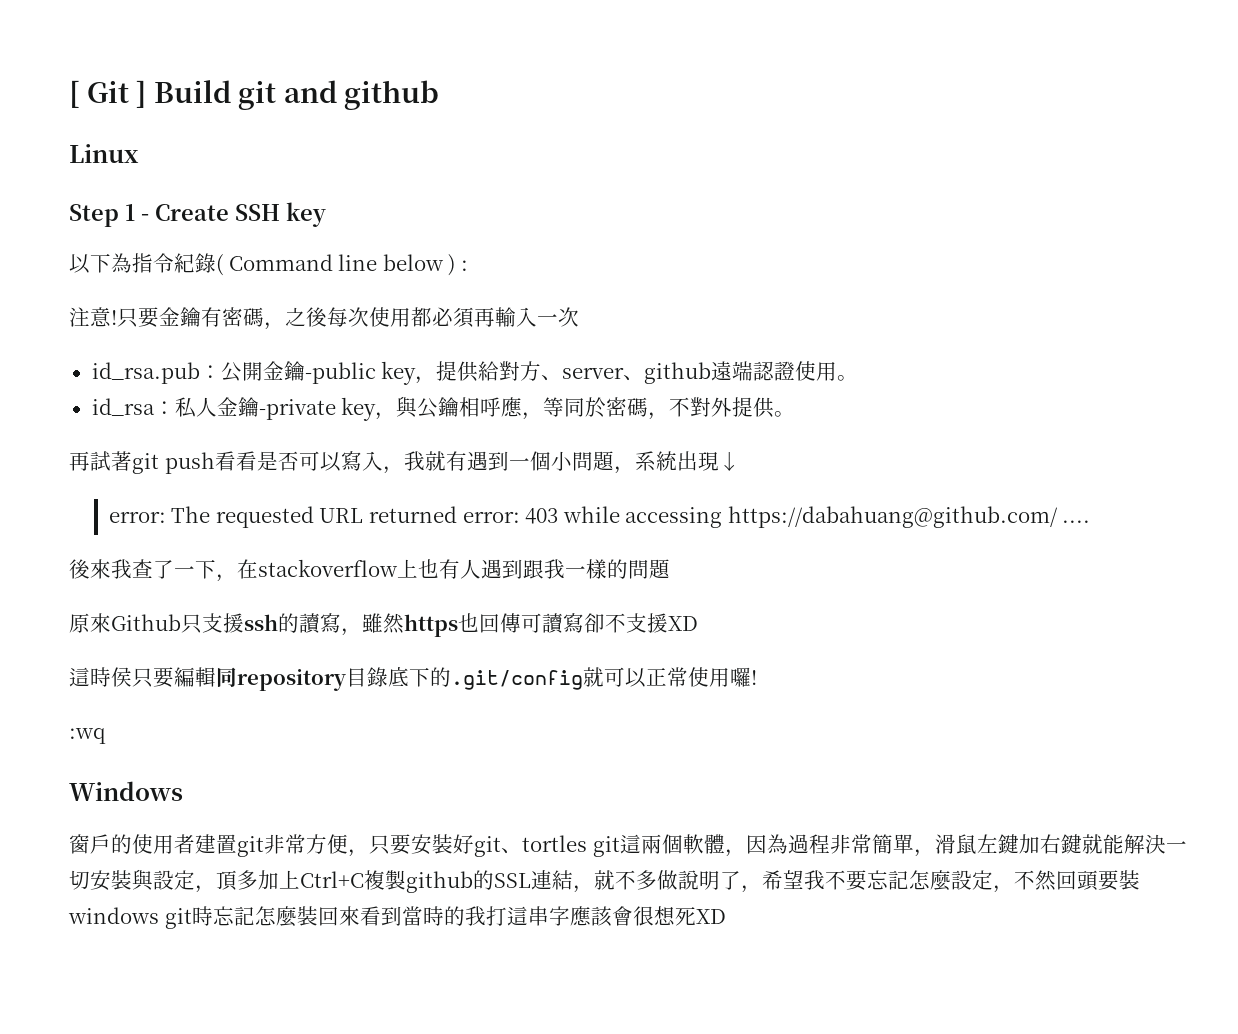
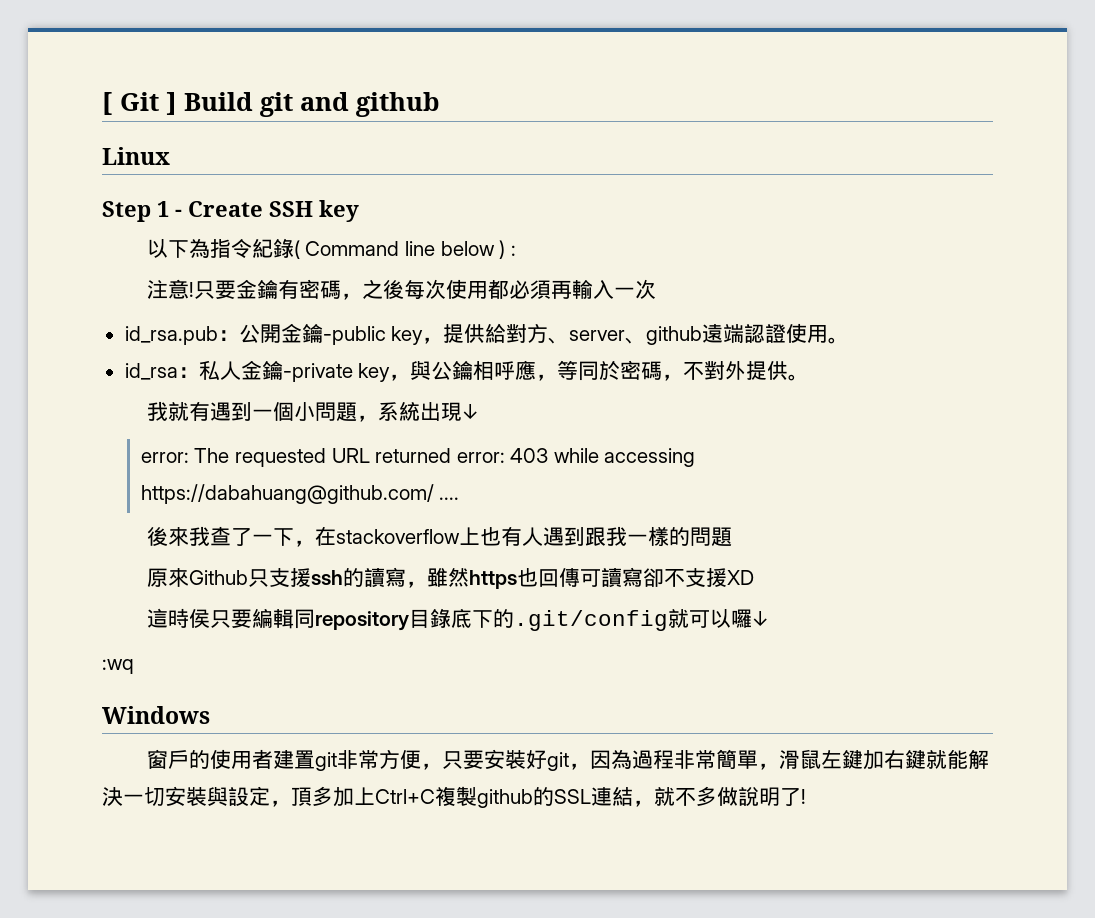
[69,451,404,474] 再試著git push看看是否可以寫入， -> (810, 377) none
[646,667,757,687] 正常使用囉! -> [730,609,768,628] 囉↓
[501,834,725,857] 、tortles git這兩個軟體 -> (569, 761) none
[741,870,1140,893] [68,906,726,929] ，希望我不要忘記怎麼設定，不然回頭要裝windows git時忘記怎麼裝回來看到當時的我打這串字應該會很想死XD -> [801,789,806,804] !

